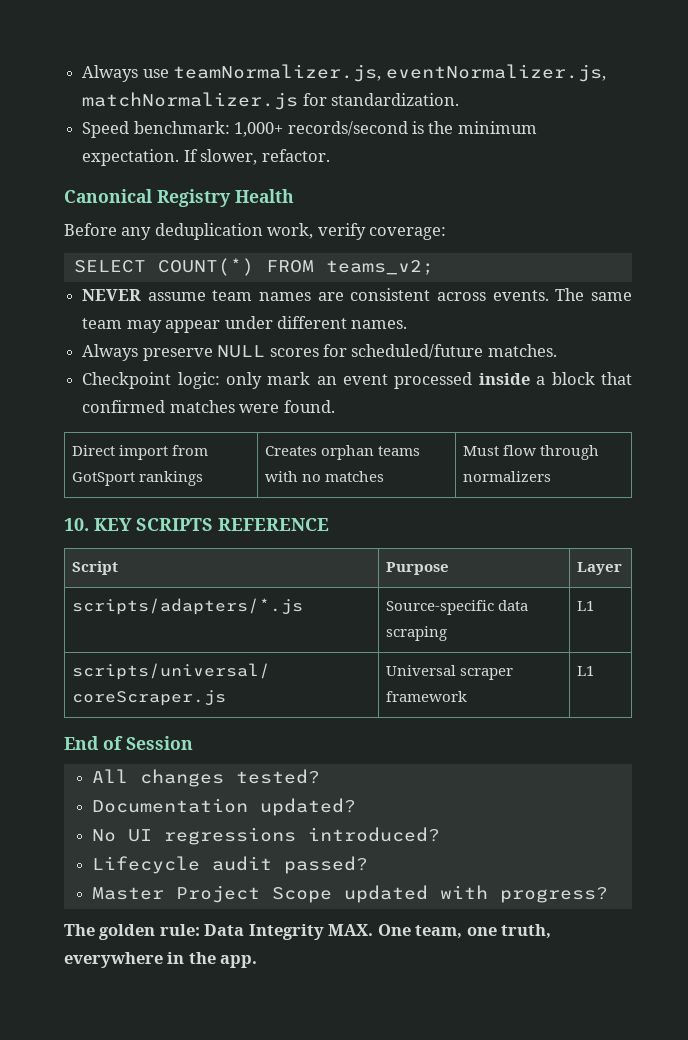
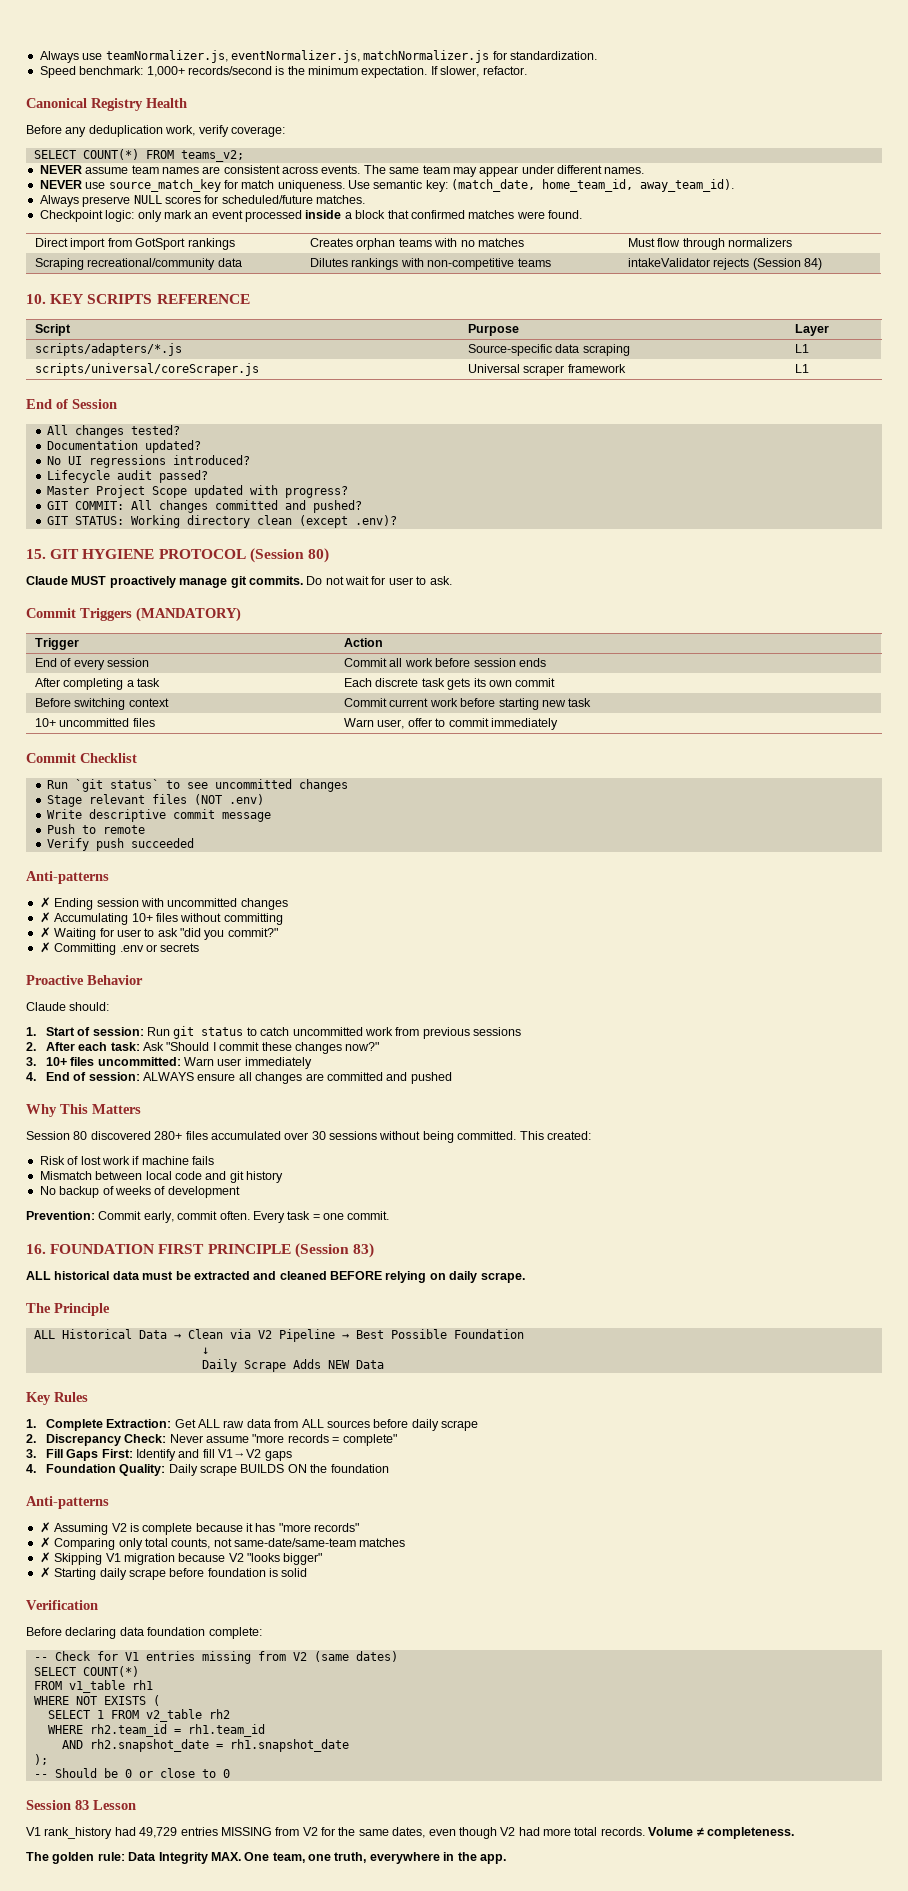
(408, 324) none -> [39,179,735,192] // NEVER use source_match_key for match uniqueness. Use semantic key: (match_date, home_team_id, away_team_id).
(551, 476) none -> [35,258,242,270] [310,258,551,270] [628,258,823,270] // Scraping recreational/community data | Dilutes rankings with non-competitive teams | intakeValidator rejects (Session 84)
(609, 895) none -> [47,500,363,513] [47,515,398,528] [26,548,329,563] [26,576,452,588] [26,607,241,622] [35,638,80,650] [344,638,384,647] [35,658,150,670] [344,658,546,667] [35,678,161,690] [344,678,556,690] [35,698,169,710] [344,698,592,710] [35,718,155,727] [344,718,558,730] [26,753,137,763] [47,779,349,792] [47,794,265,807] [47,809,272,822] [47,824,146,834] [47,838,195,851] [26,871,109,884] [39,897,288,910] [39,912,283,925] [39,927,278,940] [39,942,200,955] [26,975,143,985] [26,1002,110,1011] [26,1026,522,1039] [26,1042,380,1054] [26,1057,312,1069] [26,1072,452,1084] [26,1104,141,1117] [26,1131,591,1143] [39,1156,214,1165] [39,1171,283,1183] [39,1186,240,1198] [26,1211,390,1223] [26,1243,374,1258] [26,1271,525,1283] [26,1303,110,1316] [33,1329,524,1342] [201,1347,209,1354] [201,1359,384,1372] [26,1392,88,1405] [26,1419,479,1431] [26,1434,397,1446] [26,1449,292,1461] [26,1464,389,1476] [26,1496,109,1509] [39,1522,360,1535] [39,1537,406,1550] [39,1552,323,1565] [39,1567,308,1580] [26,1600,98,1610] [26,1627,262,1639] [33,1651,398,1664] [33,1666,139,1677] [33,1680,153,1693] [33,1695,160,1706] [47,1709,230,1722] [47,1724,265,1737] [61,1739,349,1752] [33,1754,48,1765] [33,1768,230,1778] [26,1800,136,1810] [26,1827,794,1839] // GIT COMMIT: All changes committed and pushed? // GIT STATUS: Working directory clean (except .env)? // 15. GIT HYGIENE PROTOCOL (Session 80) // Claude MUST proactively manage git commits. Do not wait for user to ask. // Commit Triggers (MANDATORY) // Trigger | Action // End of every session | Commit all work before session ends // After completing a task | Each discrete task gets its own commit // Before switching context | Commit current work before starting new task // 10+ uncommitted files | Warn user, offer to commit immediately // Commit Checklist // Run `git status` to see uncommitted changes // Stage relevant files (NOT .env) // Write descriptive commit message // Push to remote // Verify push succeeded // Anti-patterns // ✗ Ending session with uncommitted changes // ✗ Accumulating 10+ files without committing // ✗ Waiting for user to ask "did you commit?" // ✗ Committing .env or secrets // Proactive Behavior // Claude should: // 1. Start of session: Run git status to catch uncommitted work from previous sessions // 2. After each task: Ask "Should I commit these changes now?" // 3. 10+ files uncommitted: Warn user immediately // 4. End of session: ALWAYS ensure all changes are committed and pushed // Why This Matters // Session 80 discovered 280+ files accumulated over 30 sessions without being committed. This created: // Risk of lost work if machine fails // Mismatch between local code and git history // No backup of weeks of development // Prevention: Commit early, commit often. Every task = one commit. // 16. FOUNDATION FIRST PRINCIPLE (Session 83) // ALL historical data must be extracted and cleaned BEFORE relying on daily scrape. // The Principle // ALL Historical Data → Clean via V2 Pipeline → Best Possible Foundation // ↓ // Daily Scrape Adds NEW Data // Key Rules // 1. Complete Extraction: Get ALL raw data from ALL sources before daily scrape // 2. Discrepancy Check: Never assume "more records = complete" // 3. Fill Gaps First: Identify and fill V1→V2 gaps // 4. Foundation Quality: Daily scrape BUILDS ON the foundation // Anti-patterns // ✗ Assuming V2 is complete because it has "more records" // ✗ Comparing only total counts, not same-date/same-team matches // ✗ Skipping V1 migration because V2 "looks bigger" // ✗ Starting daily scrape before foundation is solid // Verification // Before declaring data foundation complete: // -- Check for V1 entries missing from V2 (same dates) // SELECT COUNT(*) // FROM v1_table rh1 // WHERE NOT EXISTS ( // SELECT 1 FROM v2_table rh2 // WHERE rh2.team_id = rh1.team_id // AND rh2.snapshot_date = rh1.snapshot_date // ); // -- Should be 0 or close to 0 // Session 83 Lesson // V1 rank_history had 49,729 entries MISSING from V2 for the same dates, even though V2 had more total records. Volume ≠ completeness.

